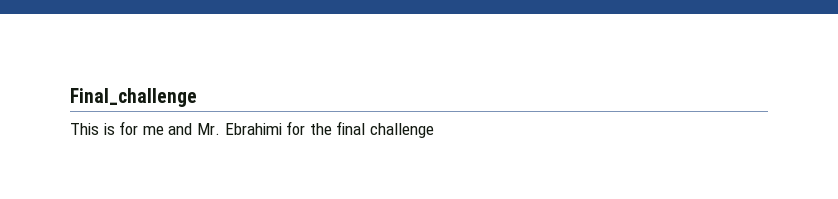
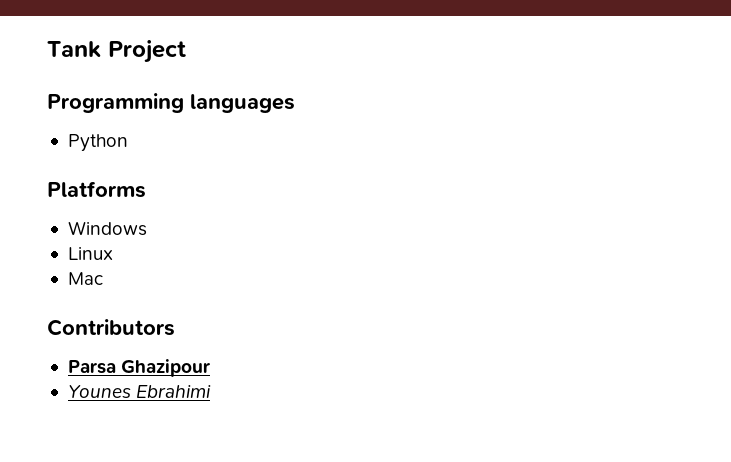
[70,88,197,107] [70,121,434,138] Final_challenge // This is for me and Mr. Ebrahimi for the final challenge -> [47,40,186,63] [47,93,295,113] [67,134,128,152] [47,181,146,198] [67,221,147,236] [67,247,113,260] [67,272,103,285] [47,319,175,336] [67,359,211,377] [67,385,212,398] Tank Project // Programming languages // Python // Platforms // Windows // Linux // Mac // Contributors // Parsa Ghazipour // Younes Ebrahimi

